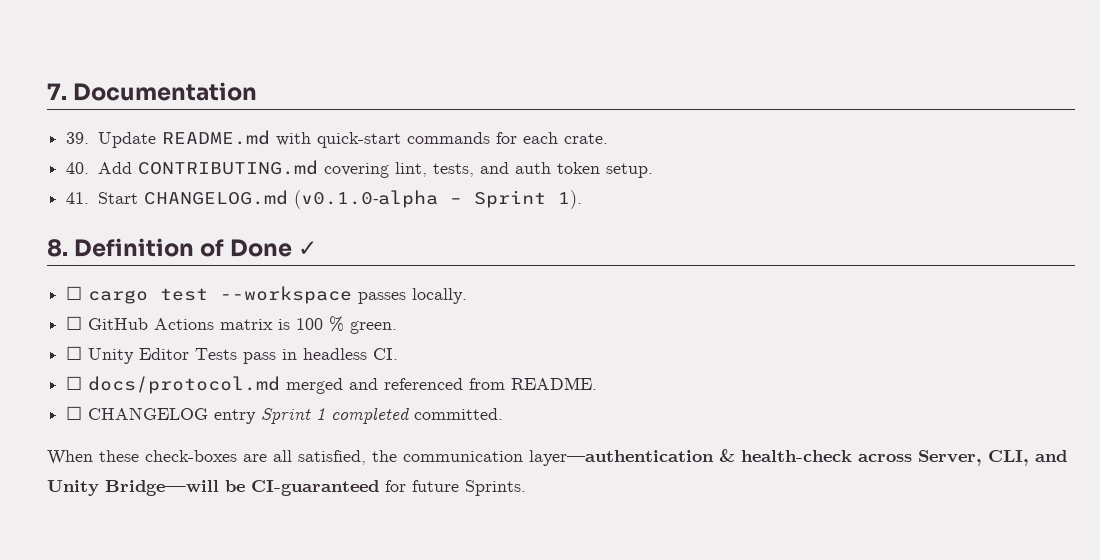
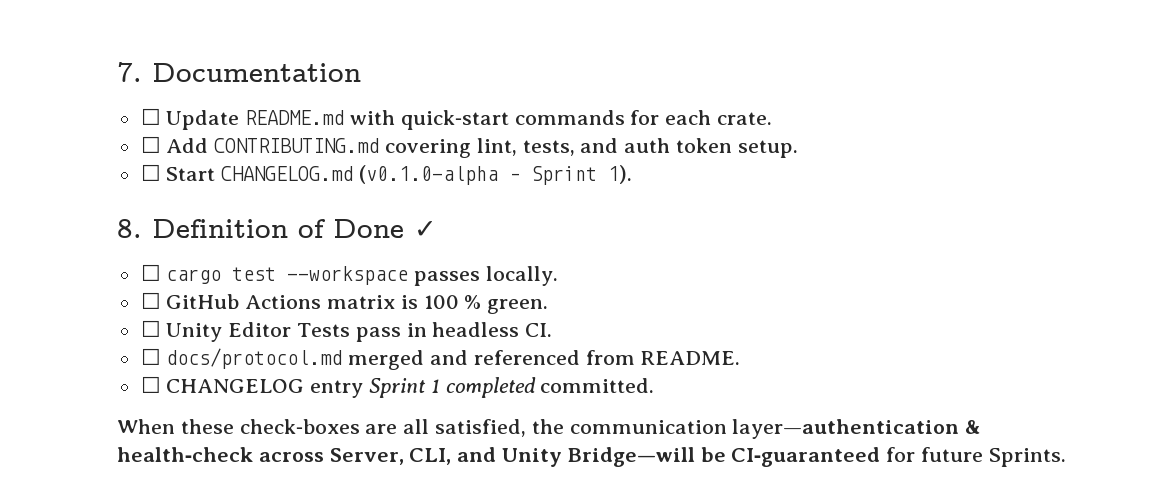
[66,132,90,144] 39. -> [140,108,161,125] ☐
[66,162,90,174] 40. -> [140,136,161,153] ☐
[66,192,90,204] 41. -> [140,164,161,181] ☐

